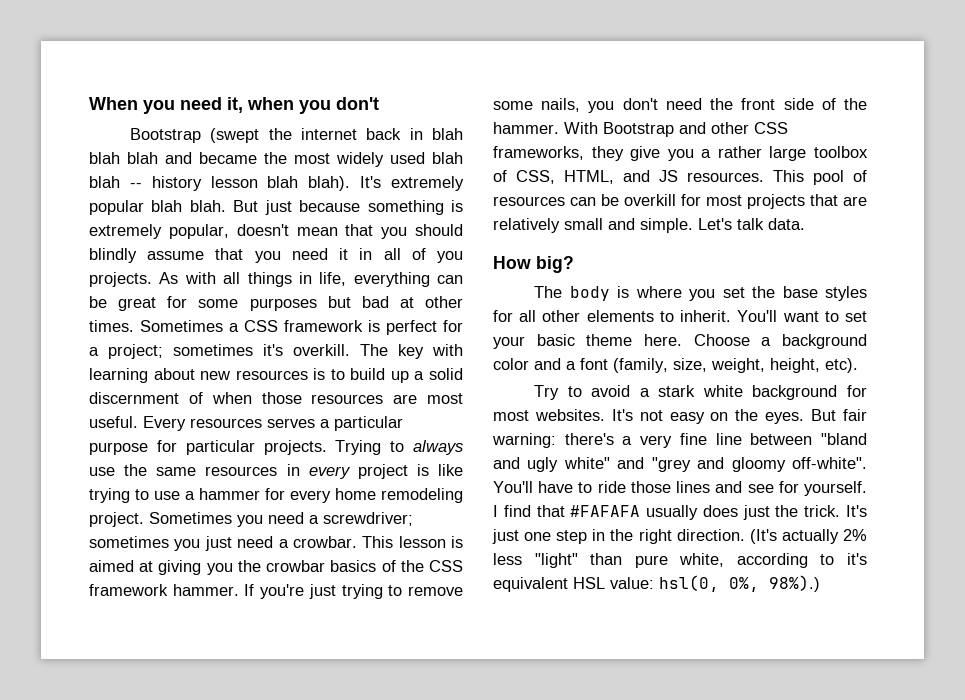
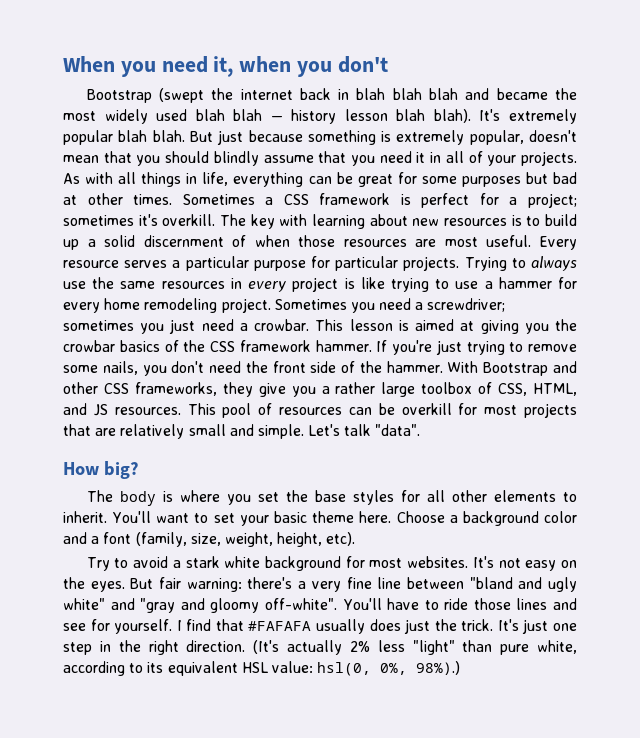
[129,183,142,188] -- -> [270,116,283,121] —
[437,251,464,263] you -> [487,155,517,166] your
[190,418,262,428] resources -> [63,260,119,268] resource
[768,218,805,230] data. -> [375,424,421,436] "data".
[651,457,691,472] "grey -> [140,598,176,613] "gray
[847,553,867,565] it's -> [147,662,164,673] its

